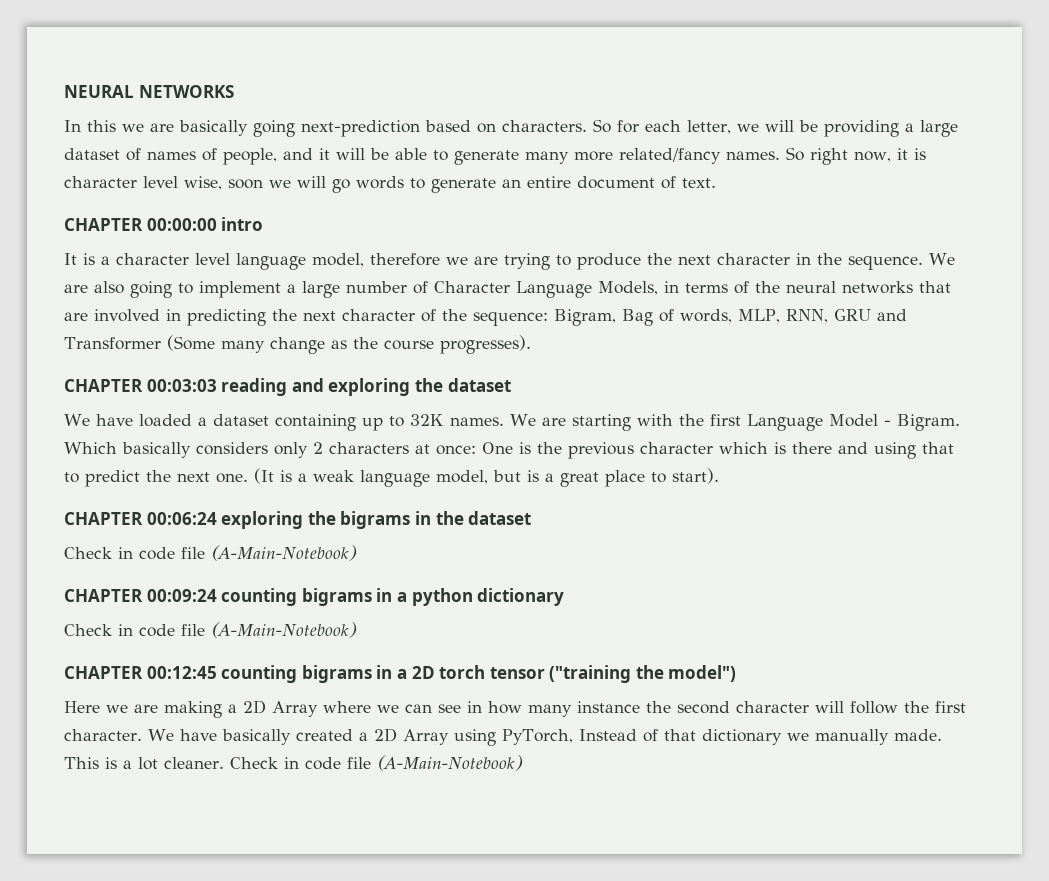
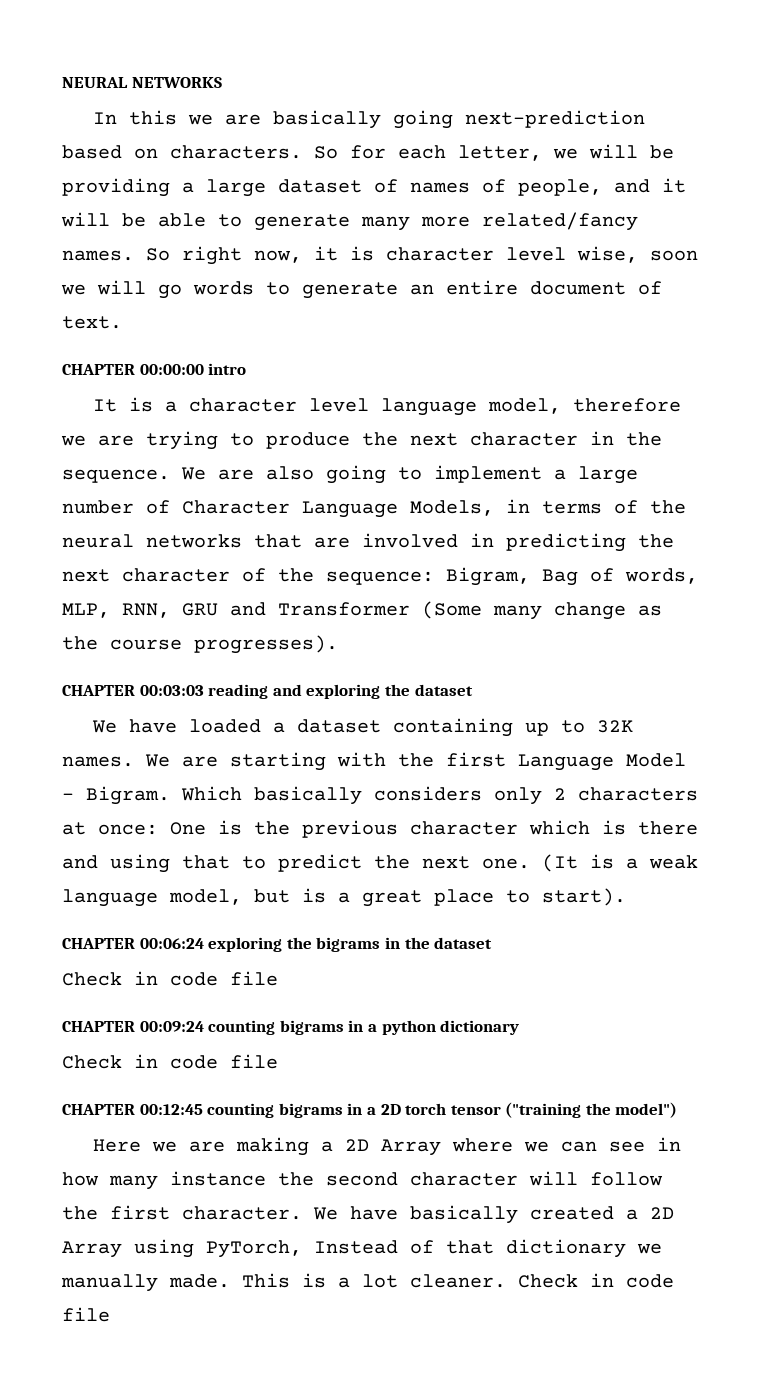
[211,545,357,561] (A-Main-Notebook) -> (278, 978) none
[211,622,357,638] (A-Main-Notebook) -> (278, 1061) none
[376,755,523,771] (A-Main-Notebook) -> (110, 1314) none

